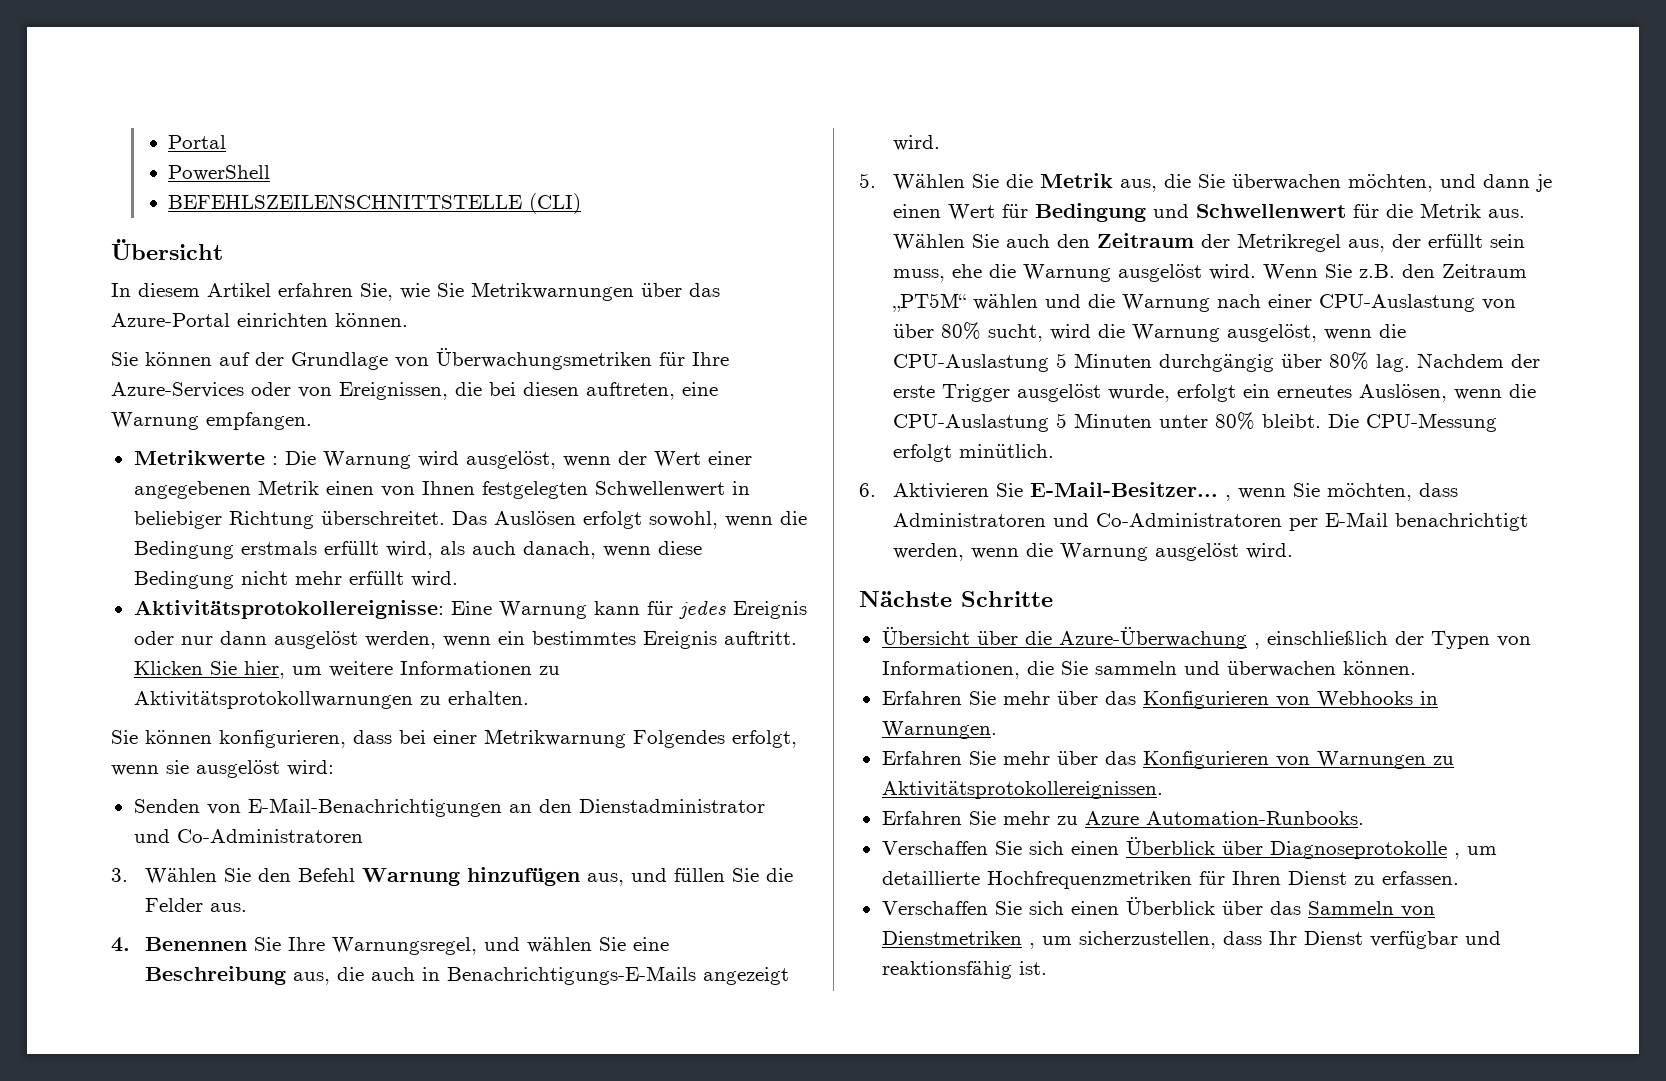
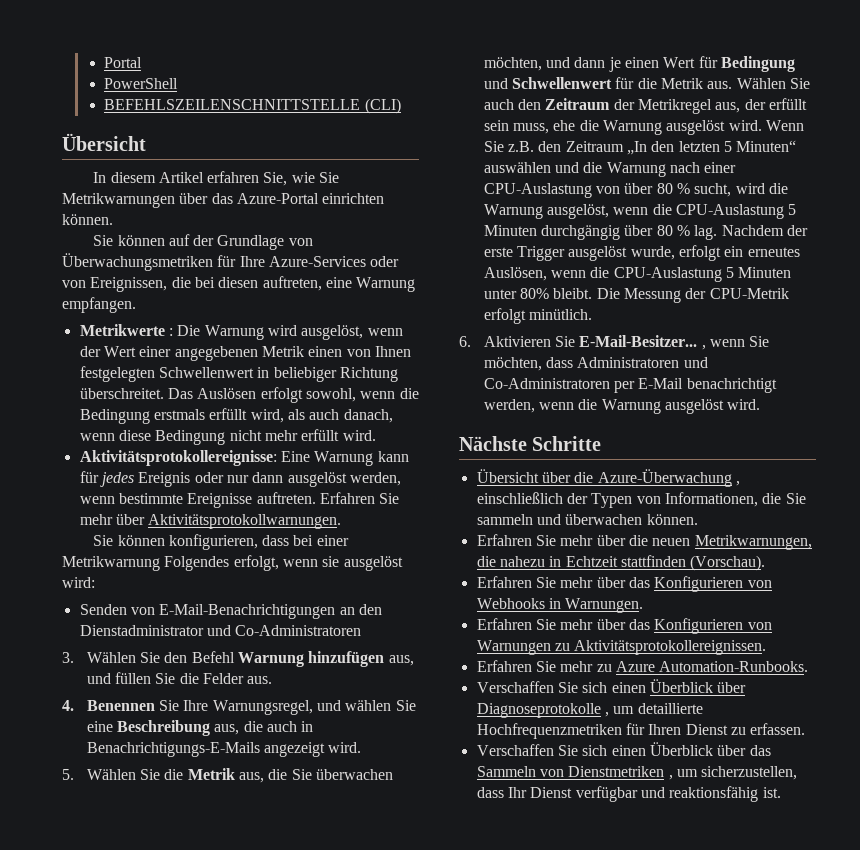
[497,631,797,649] [133,661,560,679] [133,691,529,709] ein bestimmtes Ereignis auftritt. Klicken Sie hier, um weitere Informationen zu Aktivitätsprotokollwarnungen zu erhalten. -> [118,492,400,508] [79,514,342,529] bestimmte Ereignisse auftreten. Erfahren Sie mehr über Aktivitätsprotokollwarnungen.
[893,293,1039,313] „PT5M“ wählen -> [626,140,797,155] [483,162,551,173] „In den letzten 5 Minuten“ auswählen
[941,322,982,340] 80% -> [656,183,690,194] 80 %
[1329,352,1370,370] 80% -> [656,225,690,236] 80 %
[1366,413,1498,432] CPU-Messung -> [623,288,789,303] Messung der CPU-Metrik
(1416, 668) none -> [476,534,812,550] [476,555,766,571] // Erfahren Sie mehr über die neuen Metrikwarnungen, die nahezu in Echtzeit stattfinden (Vorschau).

